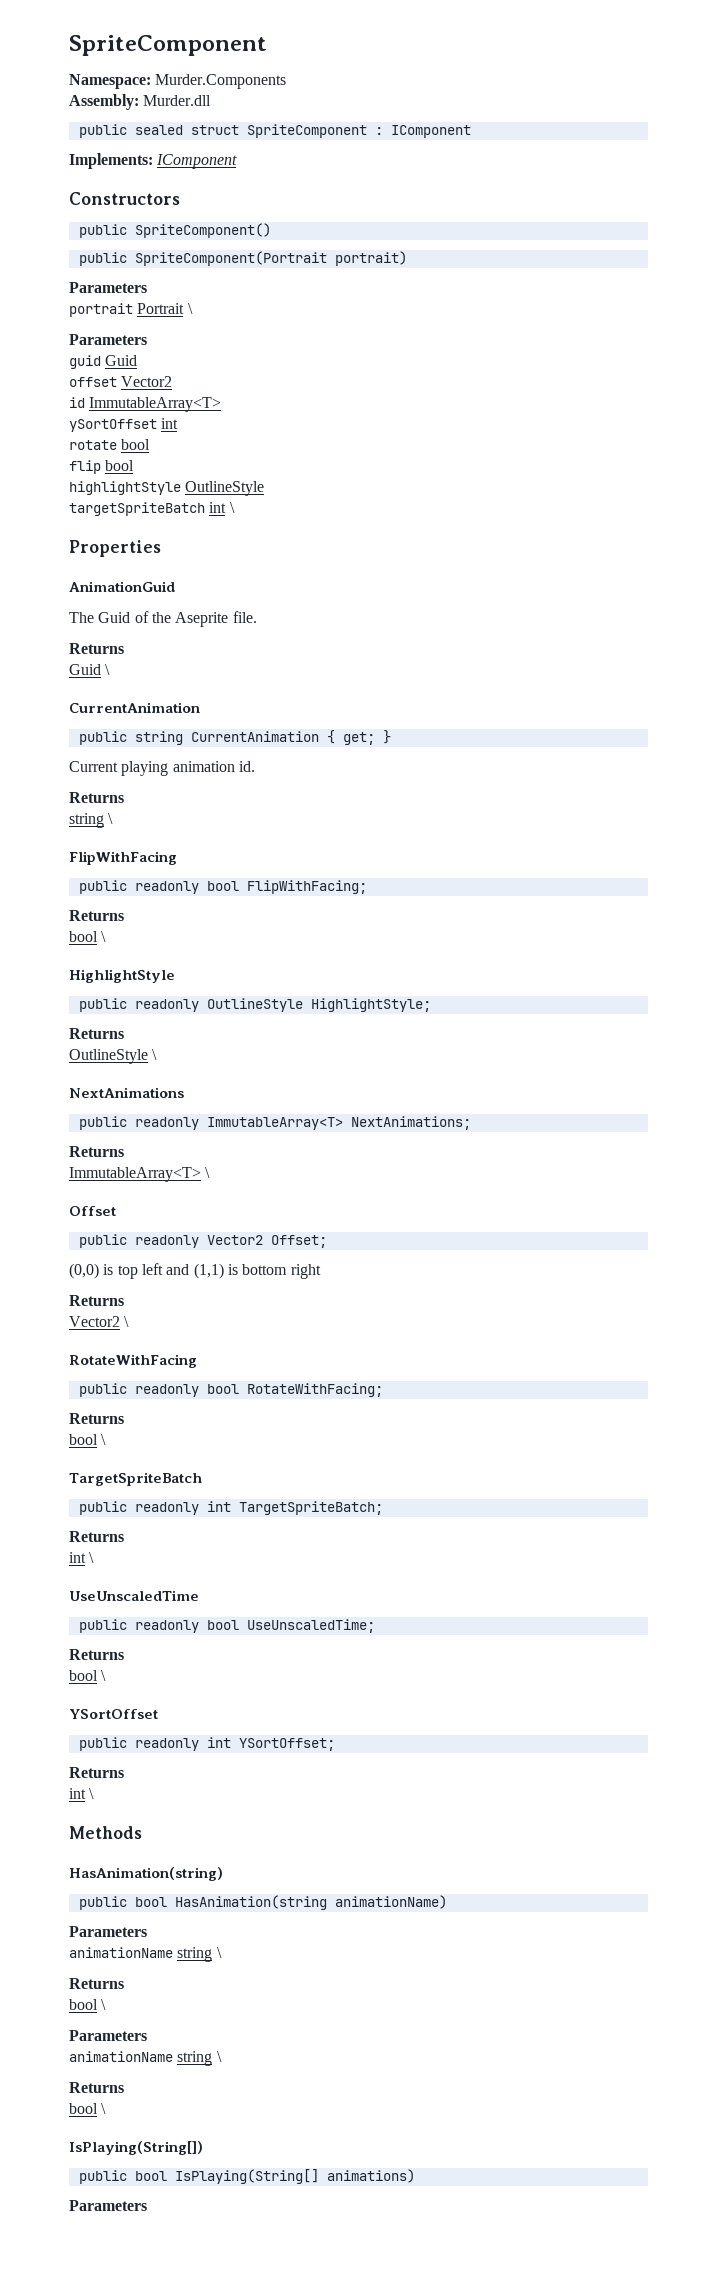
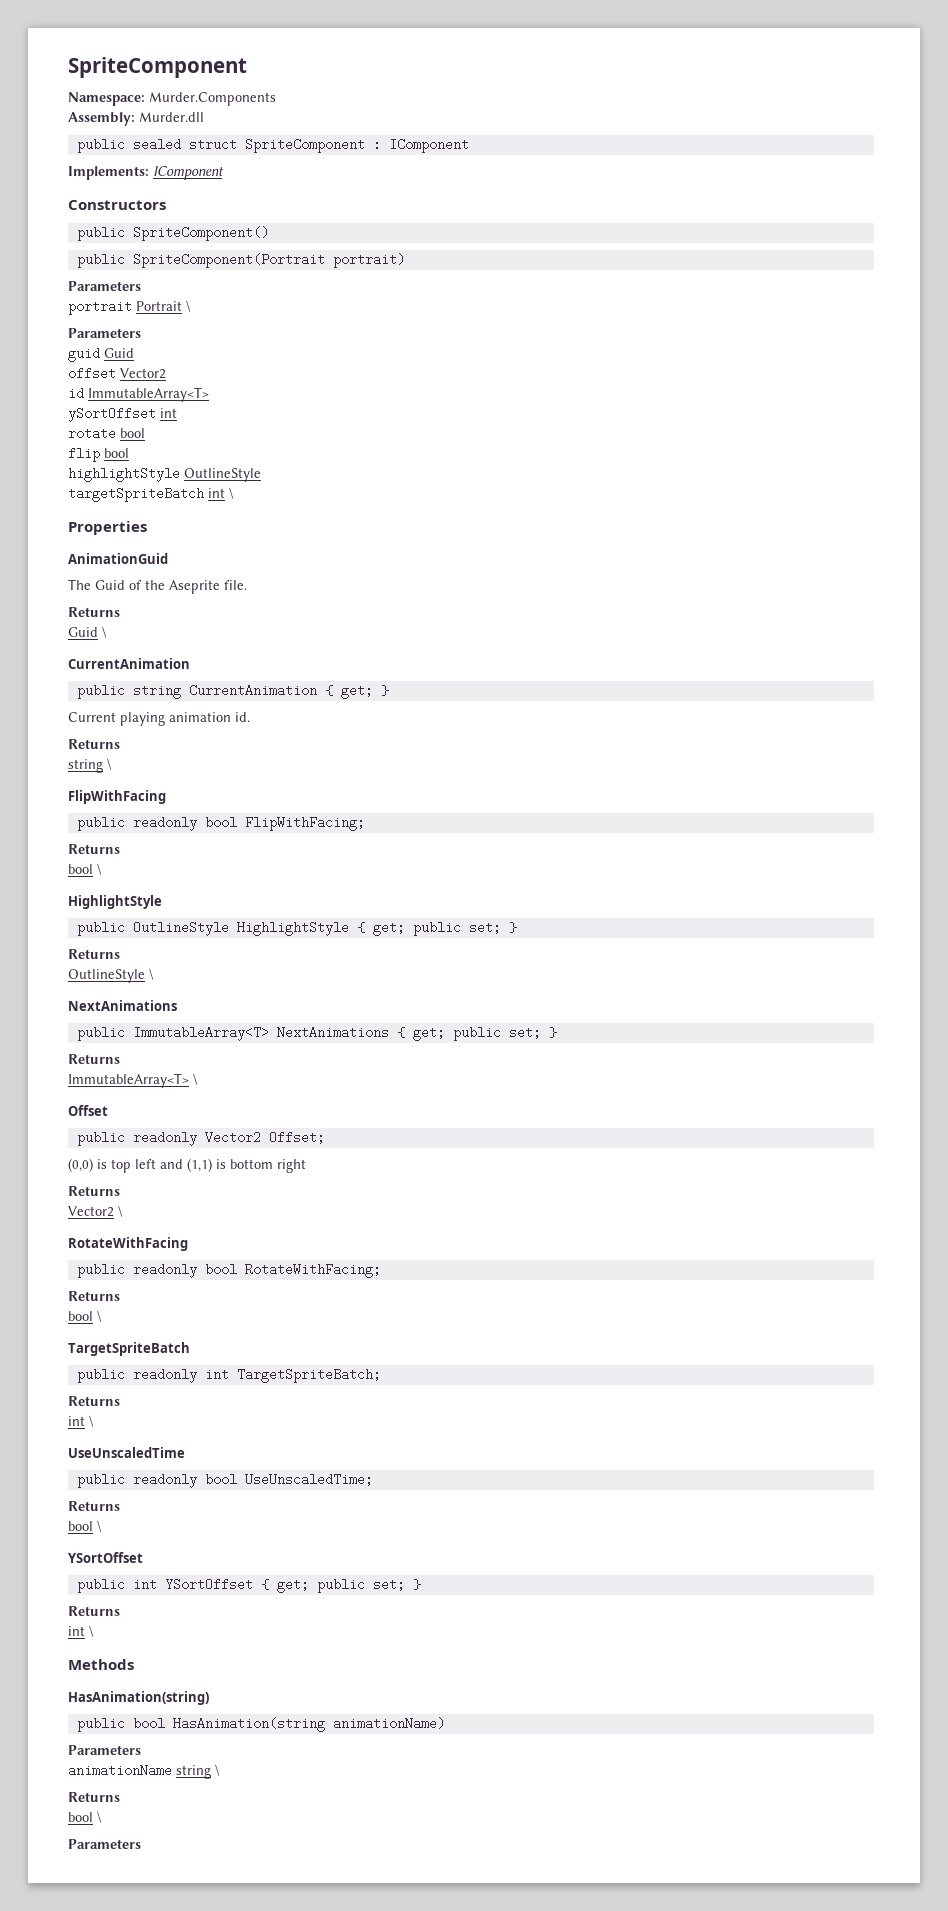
[134,998,431,1012] readonly OutlineStyle HighlightStyle; -> [132,921,517,936] OutlineStyle HighlightStyle { get; public set; }
[134,1116,471,1130] readonly ImmutableArray<T> NextAnimations; -> [132,1026,557,1041] ImmutableArray<T> NextAnimations { get; public set; }
[134,1737,335,1751] readonly int YSortOffset; -> [132,1578,421,1593] int YSortOffset { get; public set; }
[69,2051,222,2066] [69,2082,124,2093] [69,2103,107,2114] [69,2141,203,2155] [78,2169,415,2184] [69,2200,147,2211] // animationName string \ // Returns // bool \ // IsPlaying(String[]) // public bool IsPlaying(String[] animations) // Parameters -> (141, 1844) none

